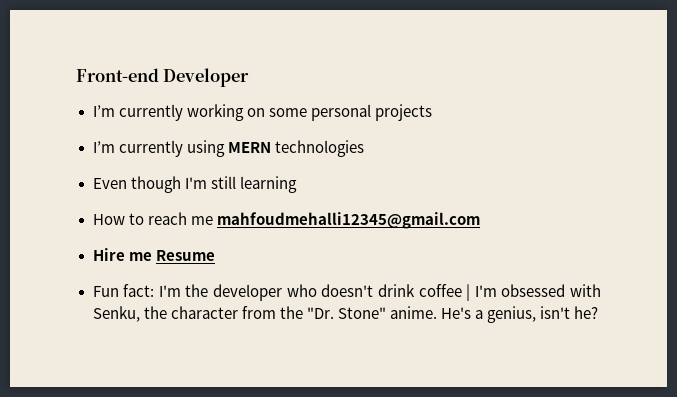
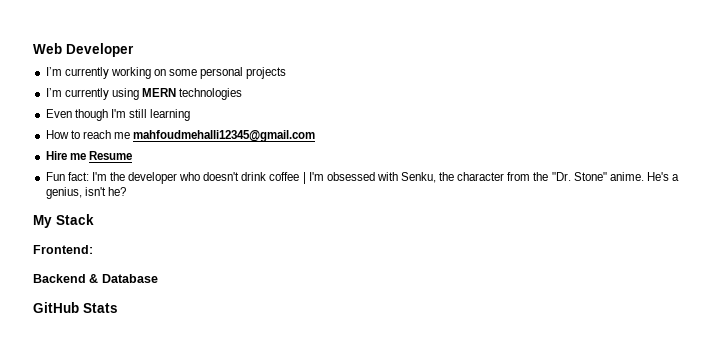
[76,68,159,82] Front-end -> [33,43,62,54] Web
(599, 312) none -> [33,214,94,228] [33,245,93,254] [33,274,158,283] [33,302,118,313] // My Stack // Frontend: // Backend & Database // GitHub Stats

